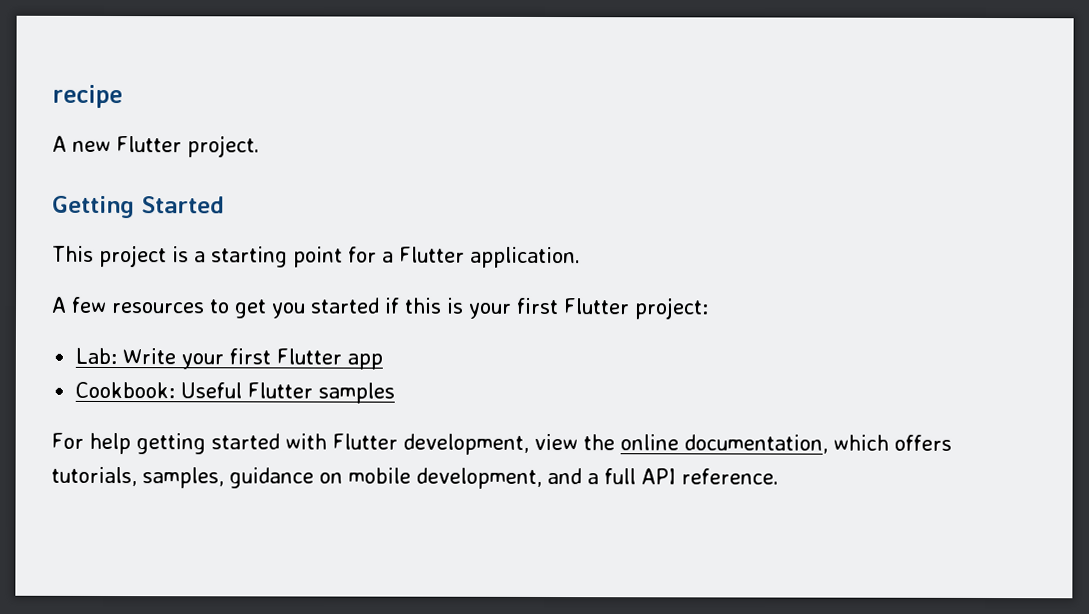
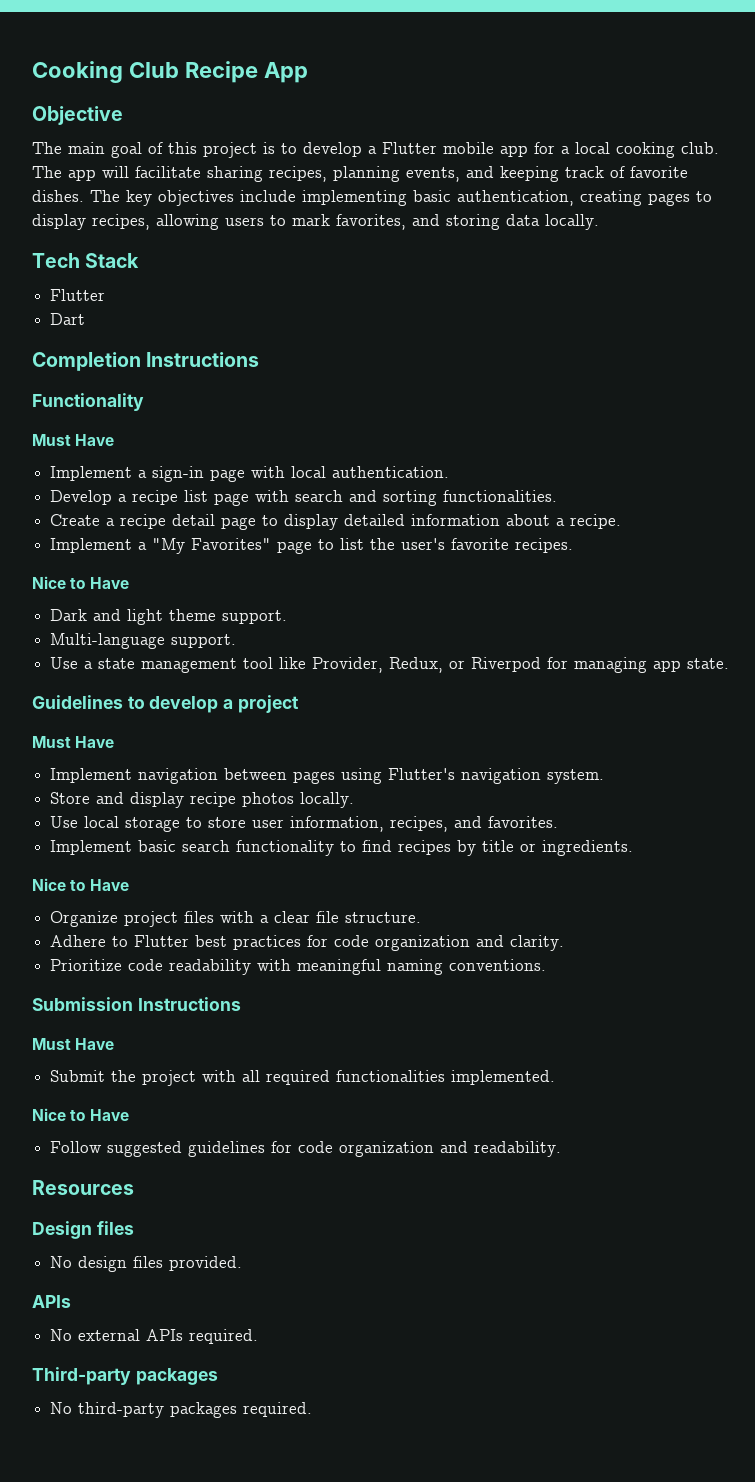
[52,84,123,109] [52,135,260,158] [52,195,225,219] [52,244,581,269] [51,296,709,320] [75,347,384,370] [75,381,396,404] [51,432,952,455] [51,466,779,489] recipe // A new Flutter project. // Getting Started // This project is a starting point for a Flutter application. // A few resources to get you started if this is your first Flutter project: // Lab: Write your first Flutter app // Cookbook: Useful Flutter samples // For help getting started with Flutter development, view the online documentation, which offers tutorials, samples, guidance on mobile development, and a full API reference. -> [32,61,308,83] [32,106,123,125] [32,142,719,158] [32,166,688,182] [32,190,712,206] [32,214,599,230] [32,253,140,268] [50,289,106,301] [50,313,86,325] [32,352,260,371] [32,393,144,411] [32,434,115,446] [50,466,450,482] [50,490,558,506] [50,514,622,530] [50,538,574,554] [32,576,130,589] [50,609,288,625] [50,633,237,649] [50,657,730,673] [32,695,299,713] [32,736,115,748] [50,768,605,784] [50,792,355,808] [50,816,559,832] [50,840,634,856] [32,878,130,891] [50,911,422,927] [50,935,565,951] [50,959,547,975] [32,997,241,1011] [32,1038,115,1050] [50,1070,556,1086] [32,1108,130,1121] [50,1141,562,1157] [32,1180,134,1195] [32,1221,134,1239] [50,1256,243,1272] [32,1295,71,1308] [50,1329,259,1344] [32,1367,218,1385] [50,1402,313,1418] Cooking Club Recipe App // Objective // The main goal of this project is to develop a Flutter mobile app for a local cooking club. The app will facilitate sharing recipes, planning events, and keeping track of favorite dishes. The key objectives include implementing basic authentication, creating pages to display recipes, allowing users to mark favorites, and storing data locally. // Tech Stack // Flutter // Dart // Completion Instructions // Functionality // Must Have // Implement a sign-in page with local authentication. // Develop a recipe list page with search and sorting functionalities. // Create a recipe detail page to display detailed information about a recipe. // Implement a "My Favorites" page to list the user's favorite recipes. // Nice to Have // Dark and light theme support. // Multi-language support. // Use a state management tool like Provider, Redux, or Riverpod for managing app state. // Guidelines to develop a project // Must Have // Implement navigation between pages using Flutter's navigation system. // Store and display recipe photos locally. // Use local storage to store user information, recipes, and favorites. // Implement basic search functionality to find recipes by title or ingredients. // Nice to Have // Organize project files with a clear file structure. // Adhere to Flutter best practices for code organization and clarity. // Prioritize code readability with meaningful naming conventions. // Submission Instructions // Must Have // Submit the project with all required functionalities implemented. // Nice to Have // Follow suggested guidelines for code organization and readability. // Resources // Design files // No design files provided. // APIs // No external APIs required. // Third-party packages // No third-party packages required.

